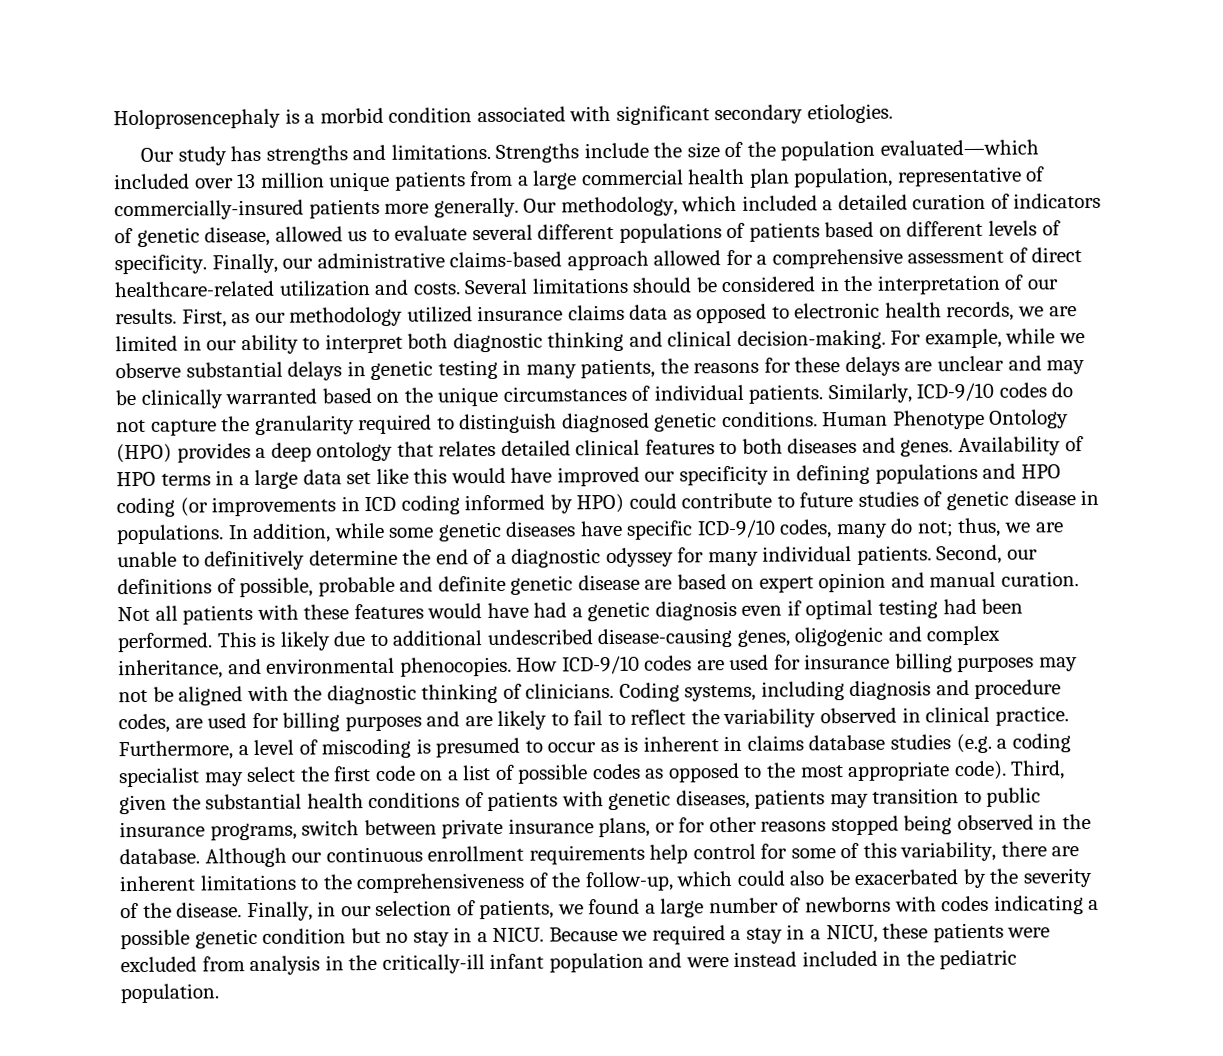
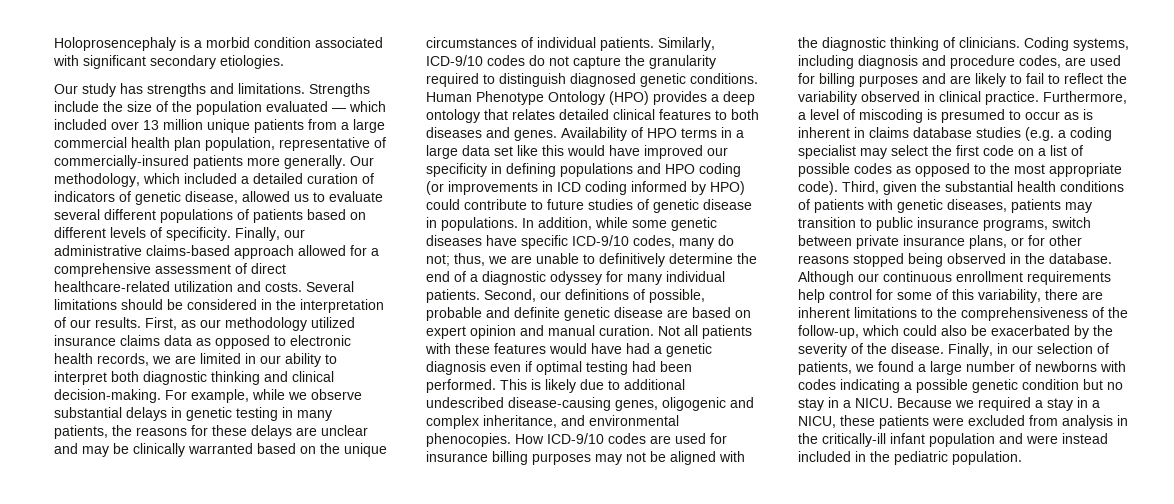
[880,139,1040,156] evaluated—which -> [266,101,386,112] evaluated — which

